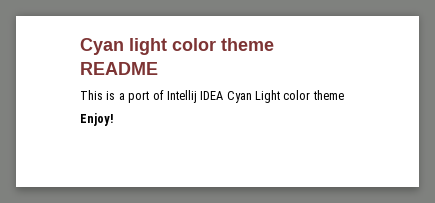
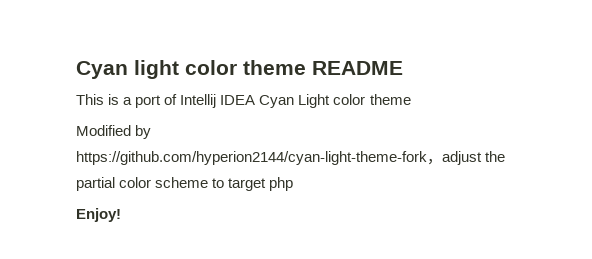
(344, 95) none -> [76,125,152,139] [76,151,506,165] [76,177,294,191] // Modified by https://github.com/hyperion2144/cyan-light-theme-fork，adjust the partial color scheme to target php

